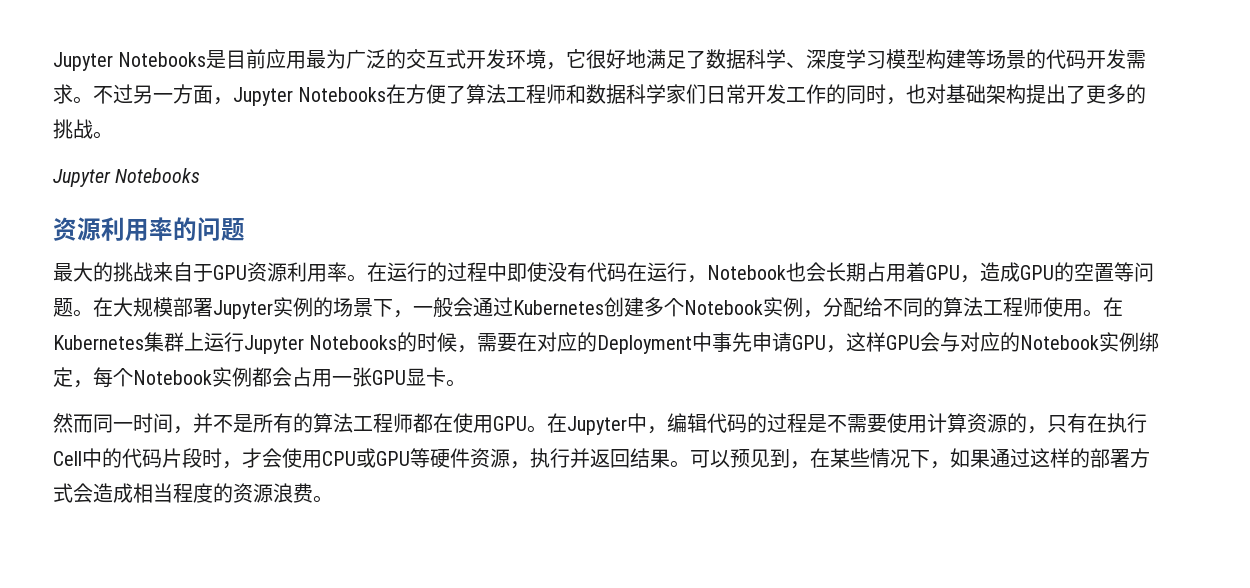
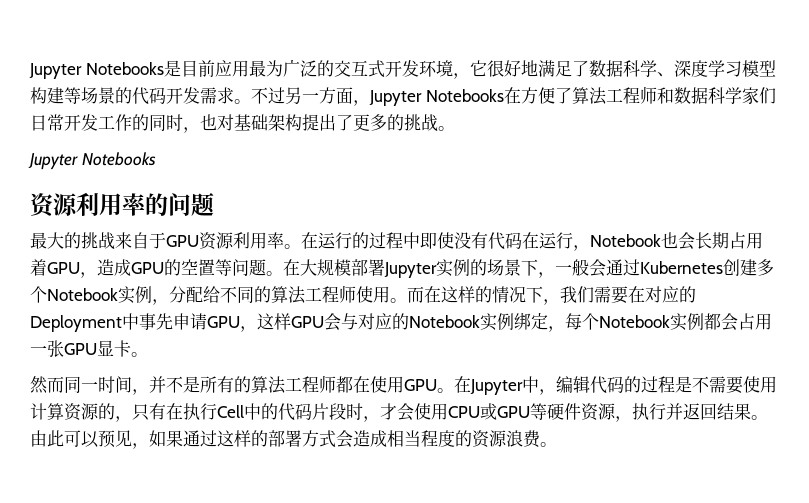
[1103,297,1123,317] [53,332,478,354] 在Kubernetes集群上运行Jupyter Notebooks的时候， -> [407,286,594,305] 而在这样的情况下，我们
(690, 464) none -> [30,430,64,447] 由此
[770,448,930,469] 到，在某些情况下 -> (132, 438) none

